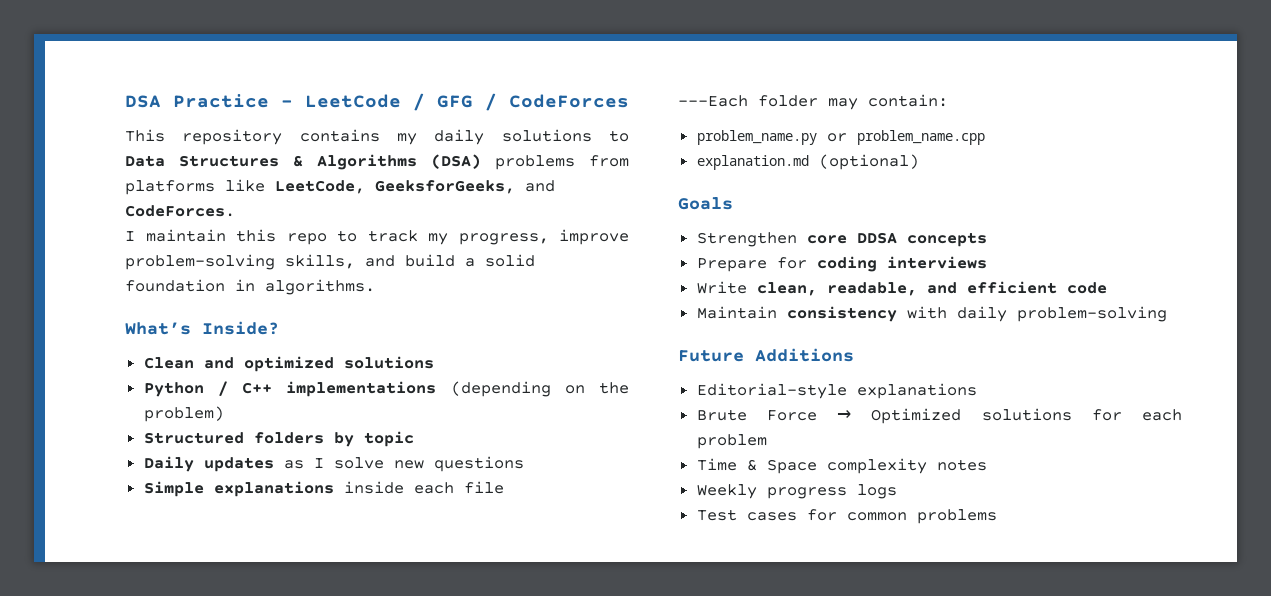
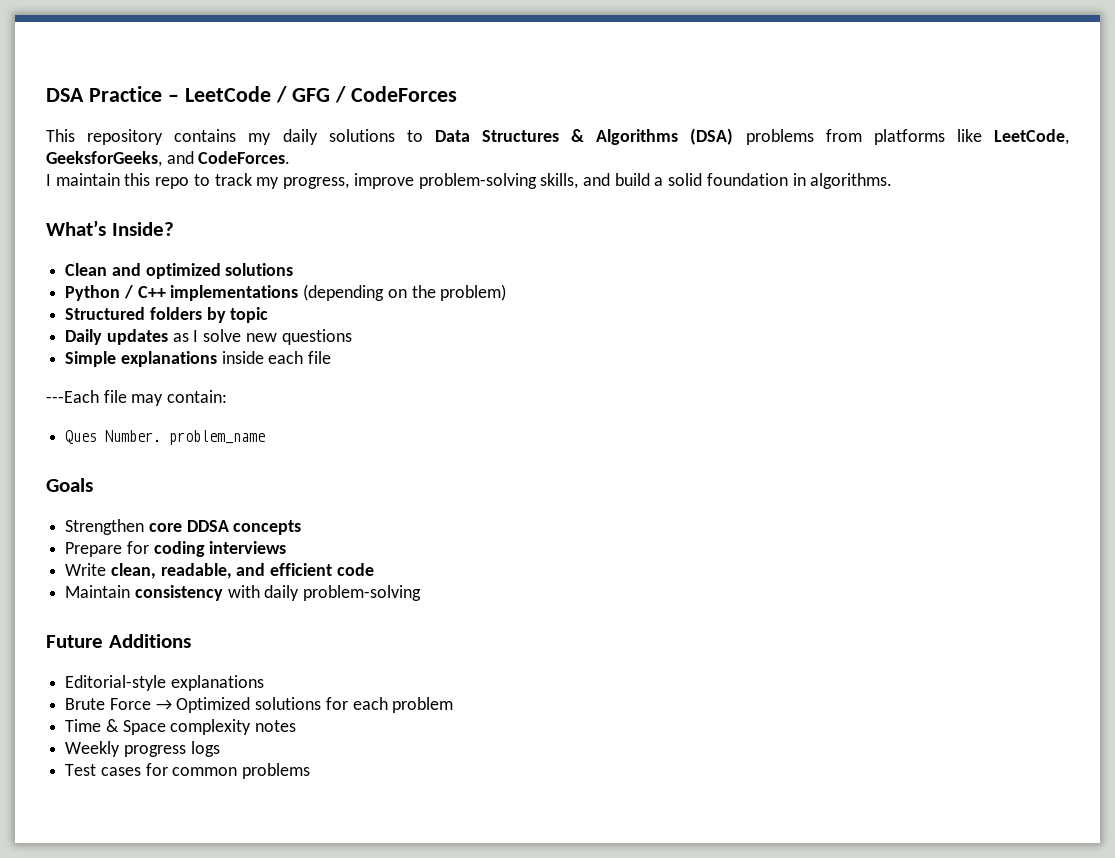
[758,95,818,107] folder -> [103,390,127,403] file
[696,130,985,145] [696,154,919,170] problem_name.py or problem_name.cpp // explanation.md (optional) -> [65,430,266,445] Ques Number. problem_name

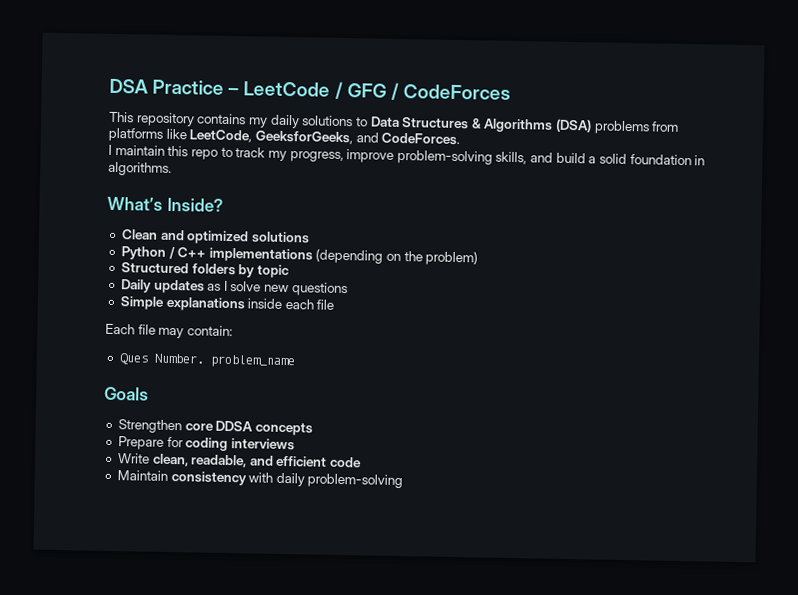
[46,390,99,403] ---Each -> [105,323,135,335] Each
[46,634,191,648] [65,675,264,691] [65,697,454,713] [65,719,297,735] [65,741,220,757] [65,763,311,779] // Future Additions // Editorial-style explanations // Brute Force → Optimized solutions for each problem // Time & Space complexity notes // Weekly progress logs // Test cases for common problems -> (404, 481) none

